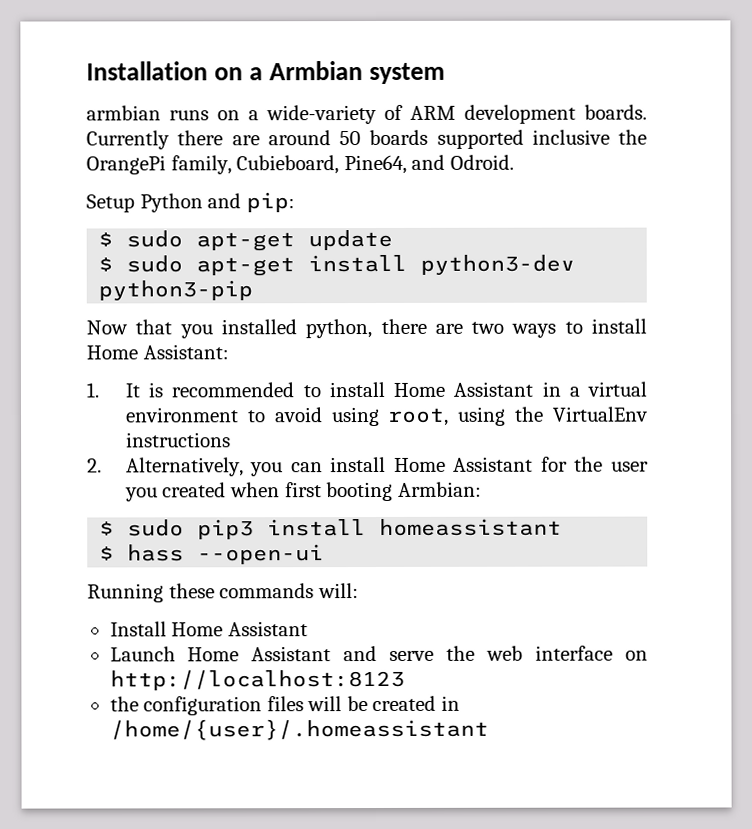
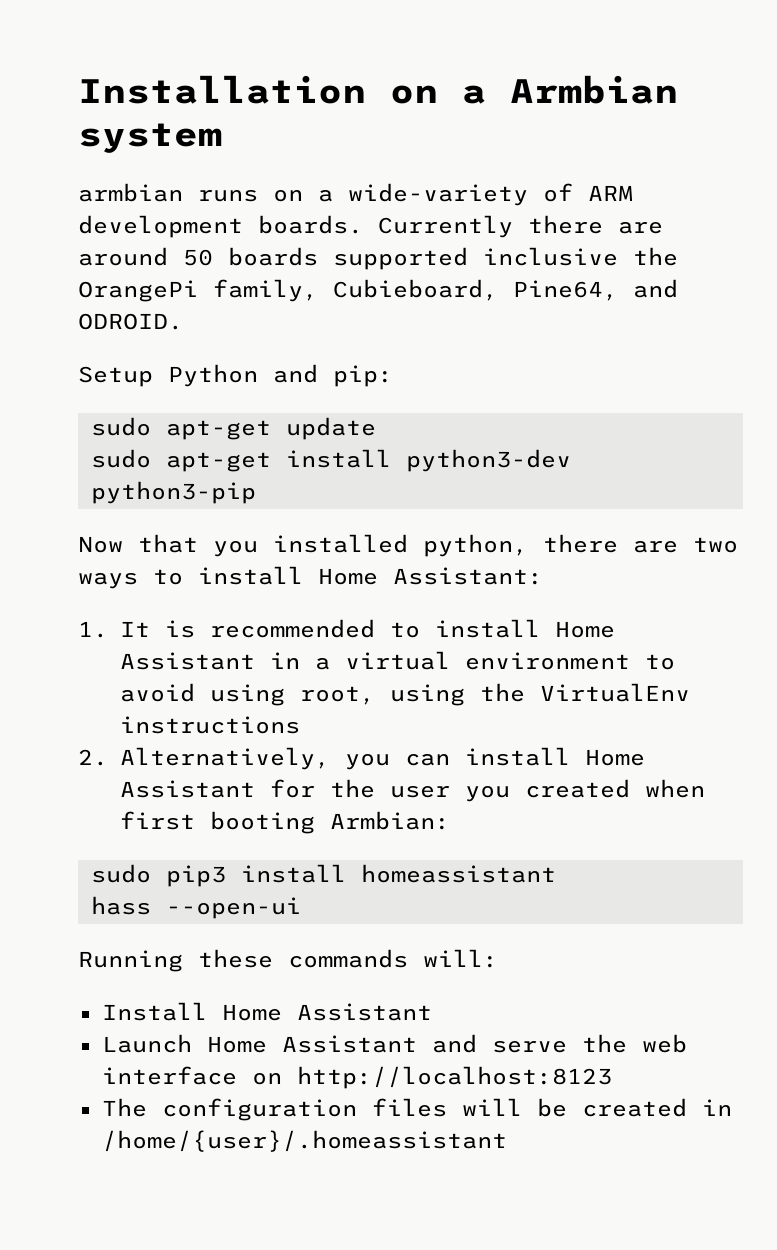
[449,154,514,170] Odroid. -> [78,313,183,330] ODROID.
[98,232,114,247] $ -> (393, 376) none
[98,257,114,272] $ -> (376, 428) none
[99,521,115,536] $ -> (450, 820) none
[99,546,115,561] $ -> (556, 873) none
[109,696,139,712] the -> [101,1098,147,1117] The

